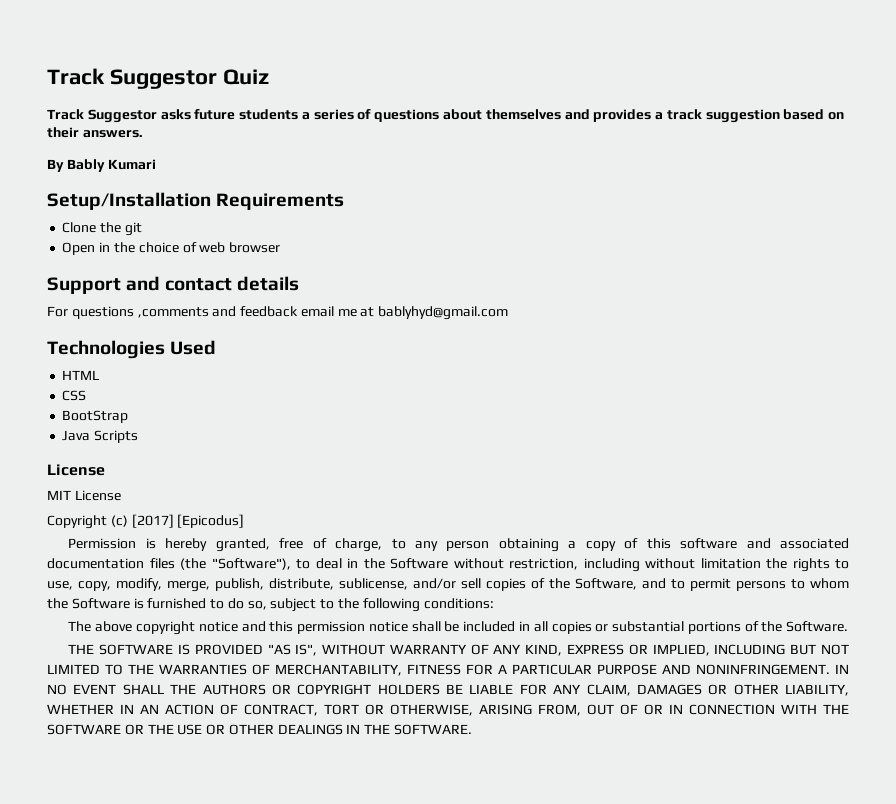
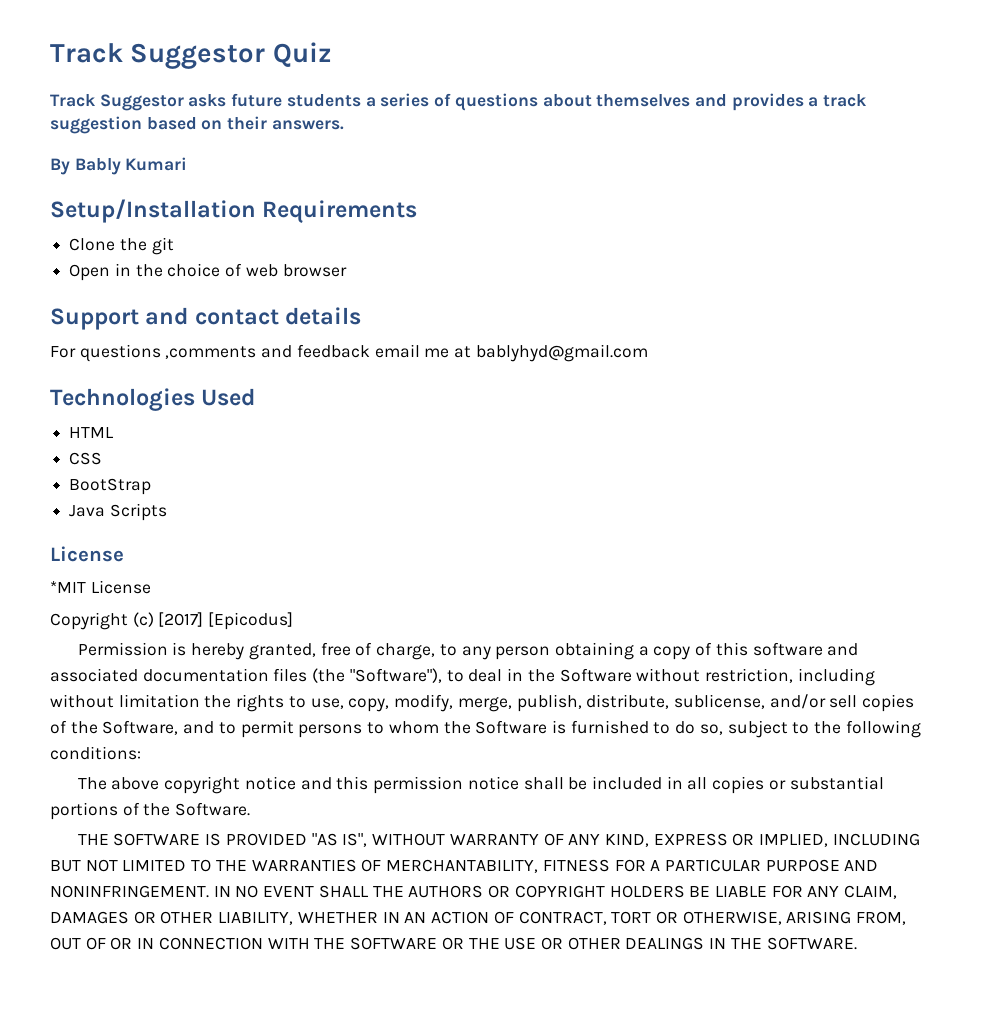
[47,490,71,500] MIT -> [50,581,86,593] *MIT

